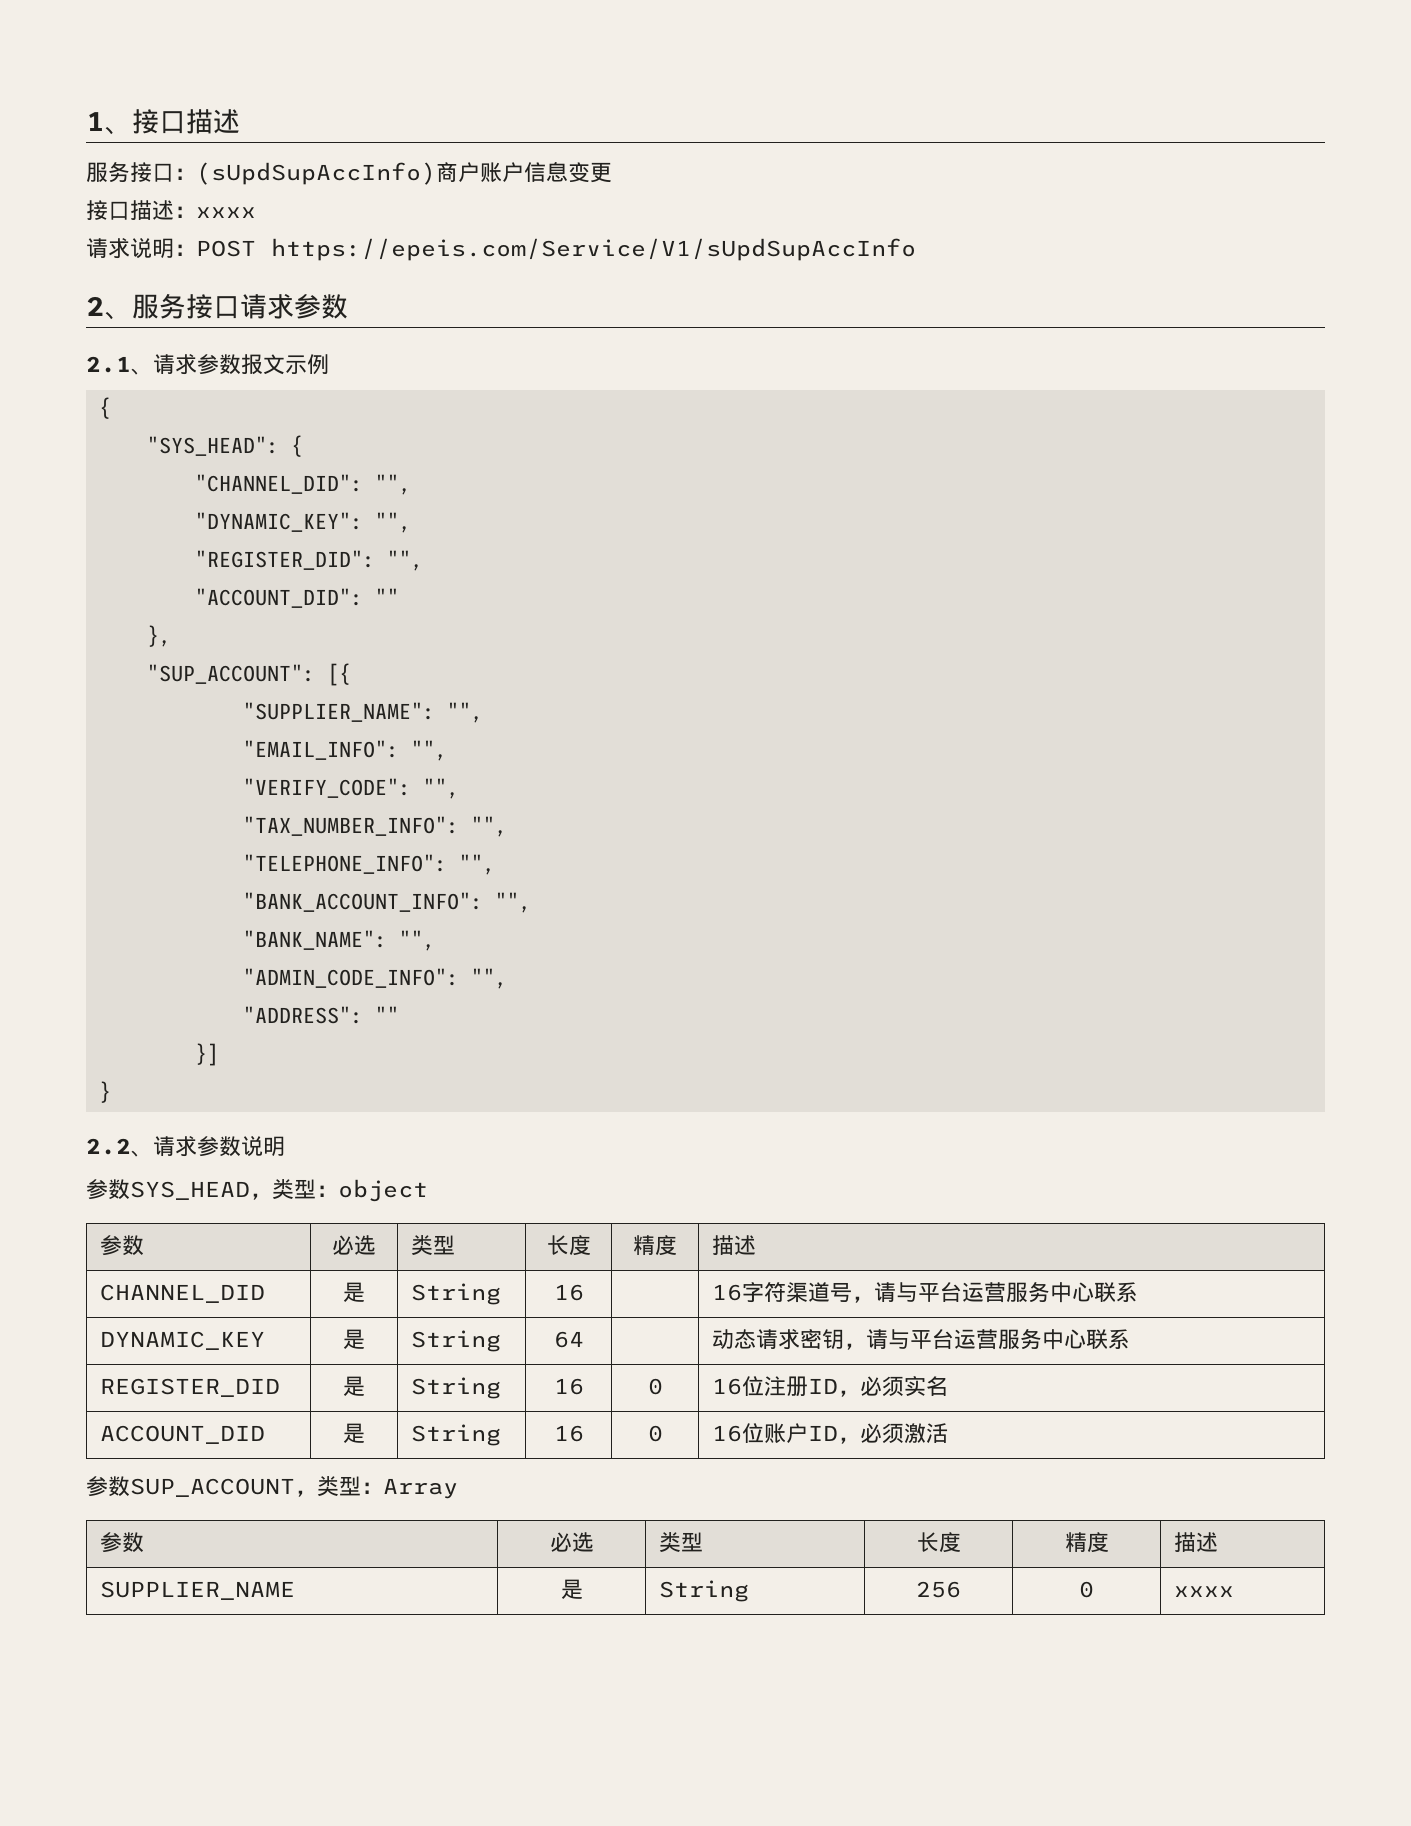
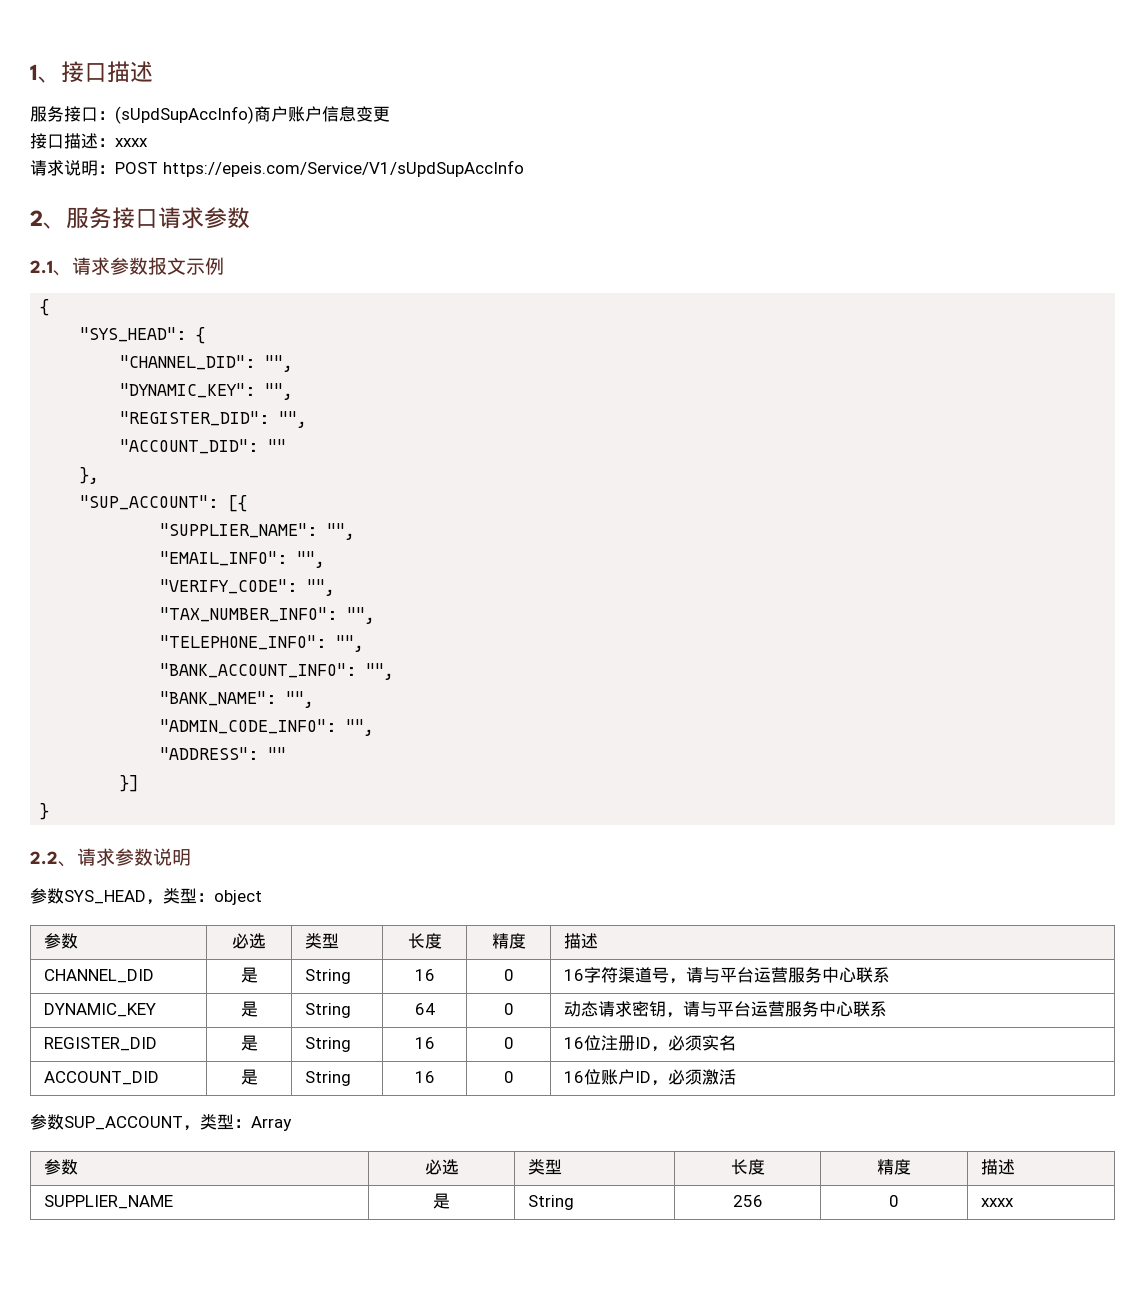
(584, 1292) none -> [503,969,514,981] 0
(584, 1339) none -> [503,1003,514,1015] 0

